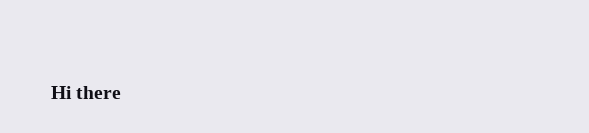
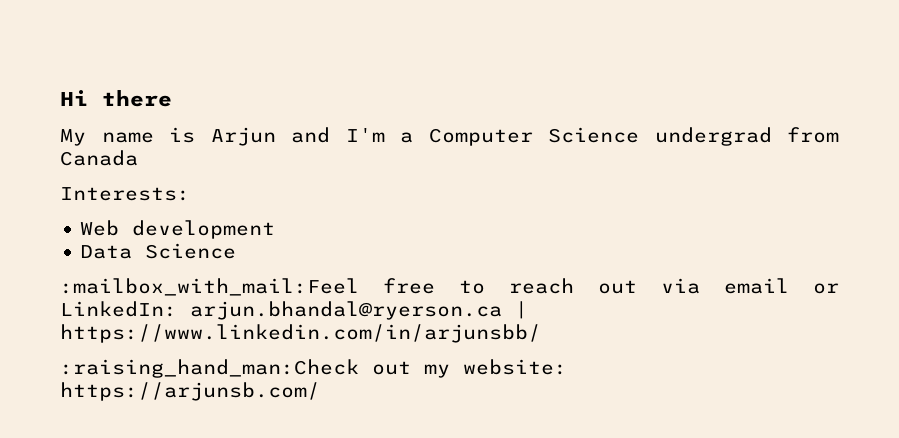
(122, 92) none -> [60,127,839,146] [60,150,138,166] [60,187,190,201] [80,220,276,239] [80,243,237,259] [60,278,839,296] [60,301,528,320] [60,324,541,343] [60,359,567,378] [60,382,320,401] // My name is Arjun and I'm a Computer Science undergrad from Canada // Interests: // Web development // Data Science // :mailbox_with_mail:Feel free to reach out via email or LinkedIn: arjun.bhandal@ryerson.ca | https://www.linkedin.com/in/arjunsbb/ // :raising_hand_man:Check out my website: https://arjunsb.com/

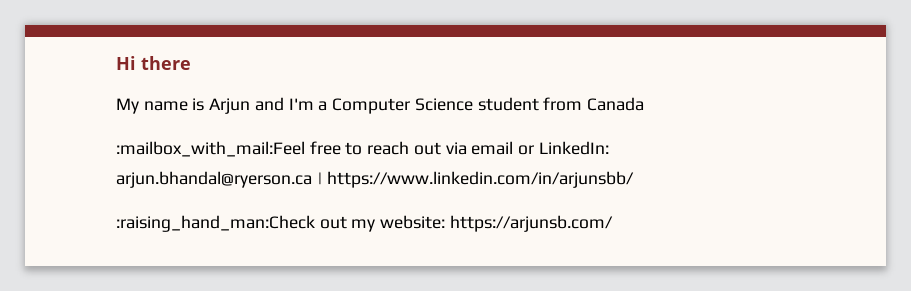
[654,127,772,146] undergrad -> [477,97,539,111] student
[60,187,190,201] [80,220,276,239] [80,243,237,259] // Interests: // Web development // Data Science -> (644, 104) none

